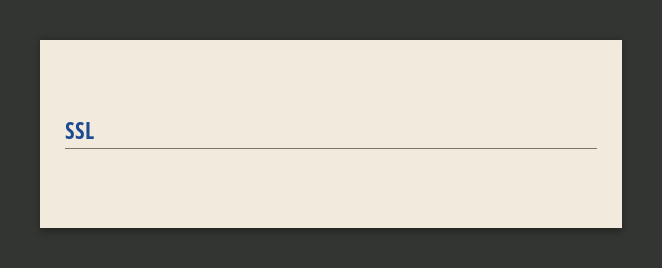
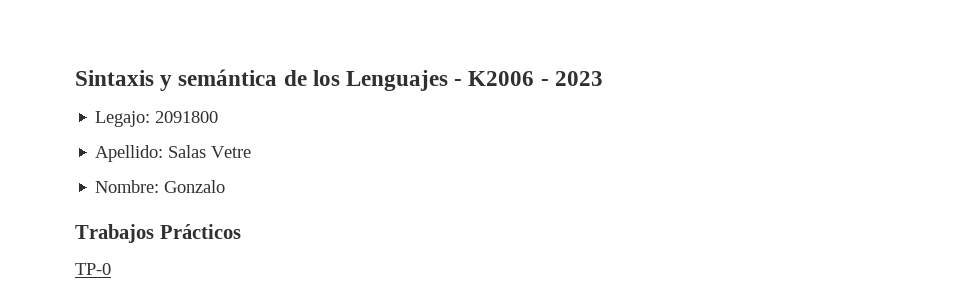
[65,122,94,139] SSL -> [75,69,603,91] [95,111,219,127] [95,145,252,162] [95,180,226,193] [75,224,241,243] [75,263,111,275] Sintaxis y semántica de los Lenguajes - K2006 - 2023 // Legajo: 2091800 // Apellido: Salas Vetre // Nombre: Gonzalo // Trabajos Prácticos // TP-0

